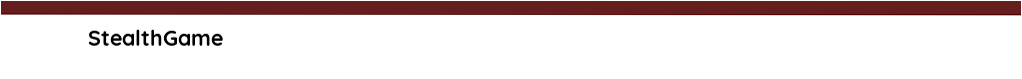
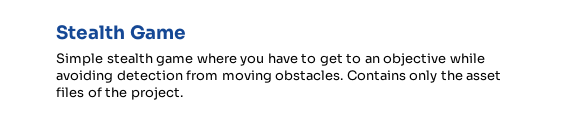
[87,29,224,46] StealthGame -> [56,25,186,40] [56,53,485,66] [56,70,502,83] [56,87,183,100] Stealth Game // Simple stealth game where you have to get to an objective while avoiding detection from moving obstacles. Contains only the asset files of the project.

